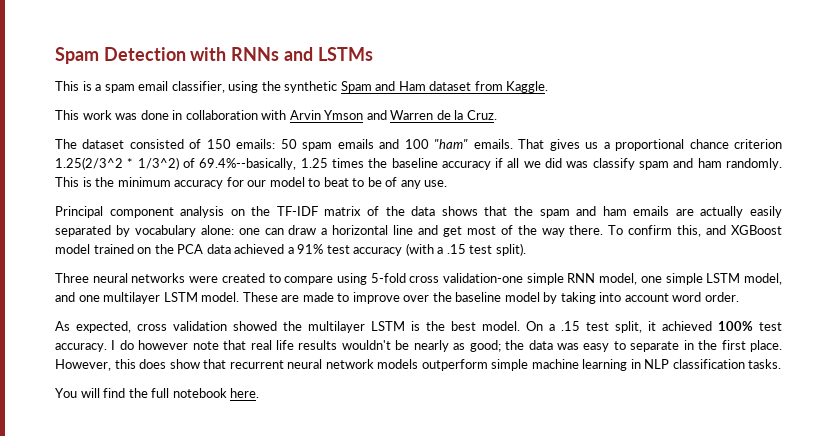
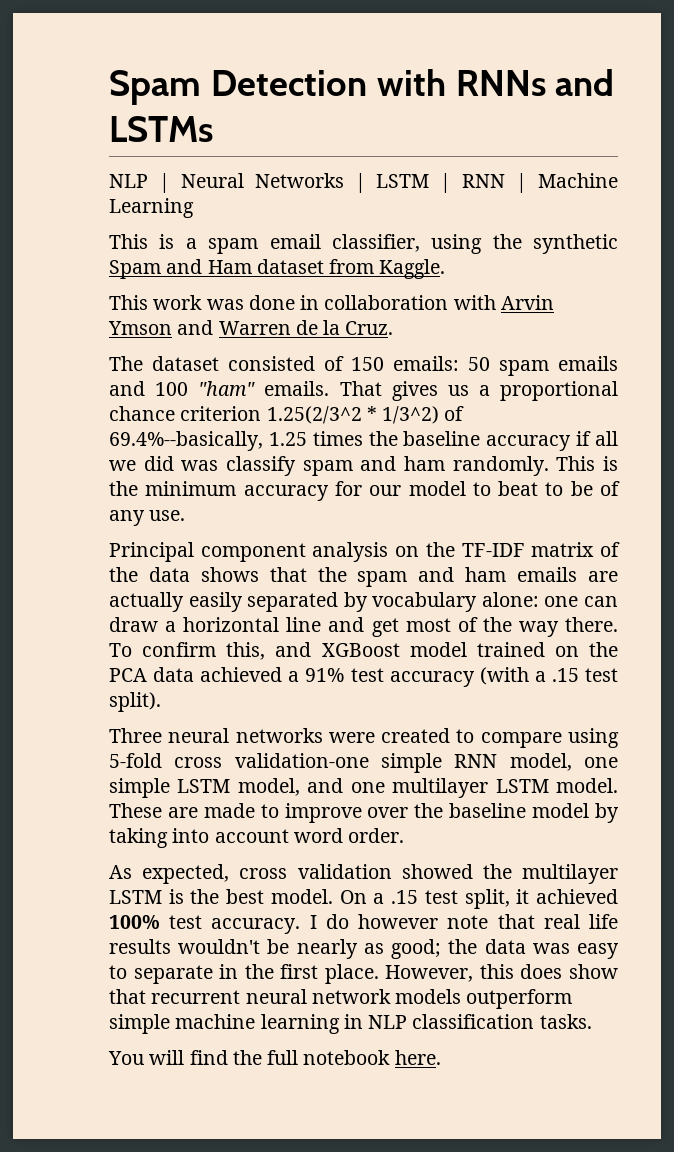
(373, 54) none -> [109,173,619,193] [109,198,194,218] // NLP | Neural Networks | LSTM | RNN | Machine Learning

